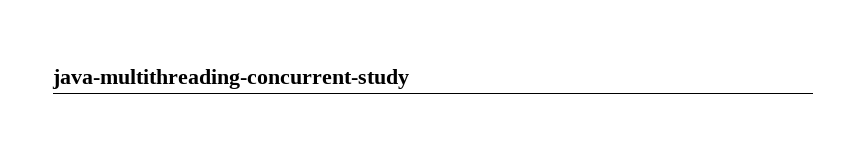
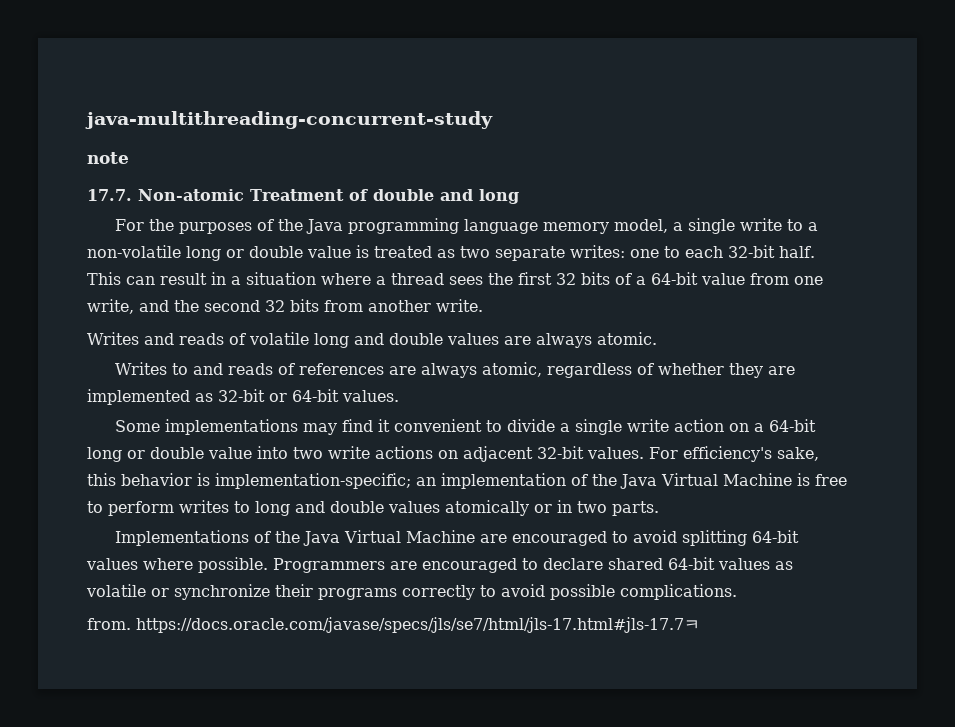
(409, 79) none -> [87,152,129,164] [87,189,519,204] [114,218,818,234] [87,245,815,261] [87,272,823,285] [87,299,483,314] [87,332,657,348] [114,362,795,378] [87,389,399,405] [114,419,816,435] [87,446,819,462] [87,473,847,489] [87,500,659,516] [114,530,799,546] [86,557,793,573] [86,584,737,600] [87,617,700,633] // note // 17.7. Non-atomic Treatment of double and long // For the purposes of the Java programming language memory model, a single write to a non-volatile long or double value is treated as two separate writes: one to each 32-bit half. This can result in a situation where a thread sees the first 32 bits of a 64-bit value from one write, and the second 32 bits from another write. // Writes and reads of volatile long and double values are always atomic. // Writes to and reads of references are always atomic, regardless of whether they are implemented as 32-bit or 64-bit values. // Some implementations may find it convenient to divide a single write action on a 64-bit long or double value into two write actions on adjacent 32-bit values. For efficiency's sake, this behavior is implementation-specific; an implementation of the Java Virtual Machine is free to perform writes to long and double values atomically or in two parts. // Implementations of the Java Virtual Machine are encouraged to avoid splitting 64-bit values where possible. Programmers are encouraged to declare shared 64-bit values as volatile or synchronize their programs correctly to avoid possible complications. // from. https://docs.oracle.com/javase/specs/jls/se7/html/jls-17.html#jls-17.7ㅋ

